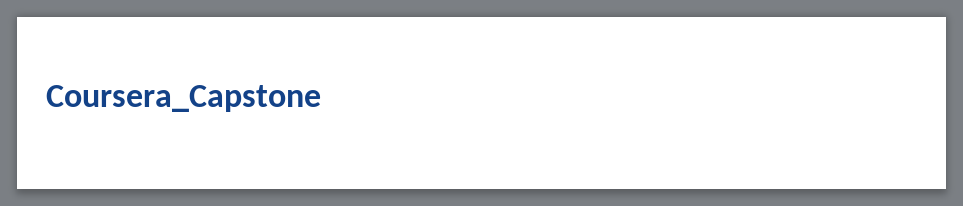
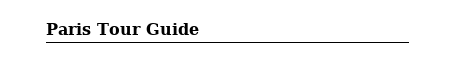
[46,85,321,112] Coursera_Capstone -> [46,23,199,35] Paris Tour Guide

